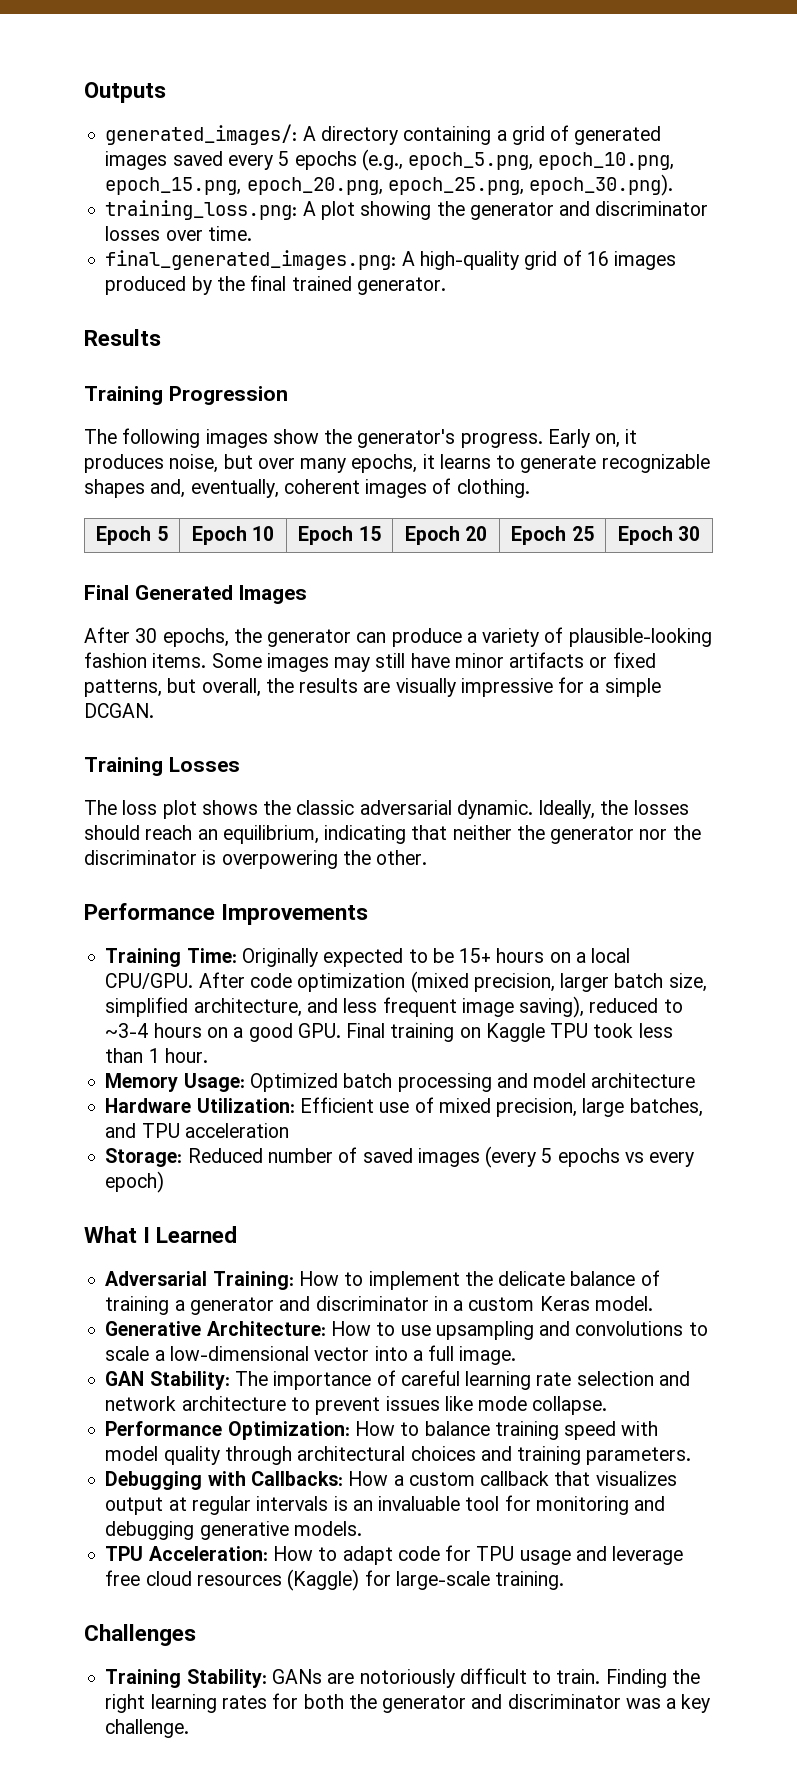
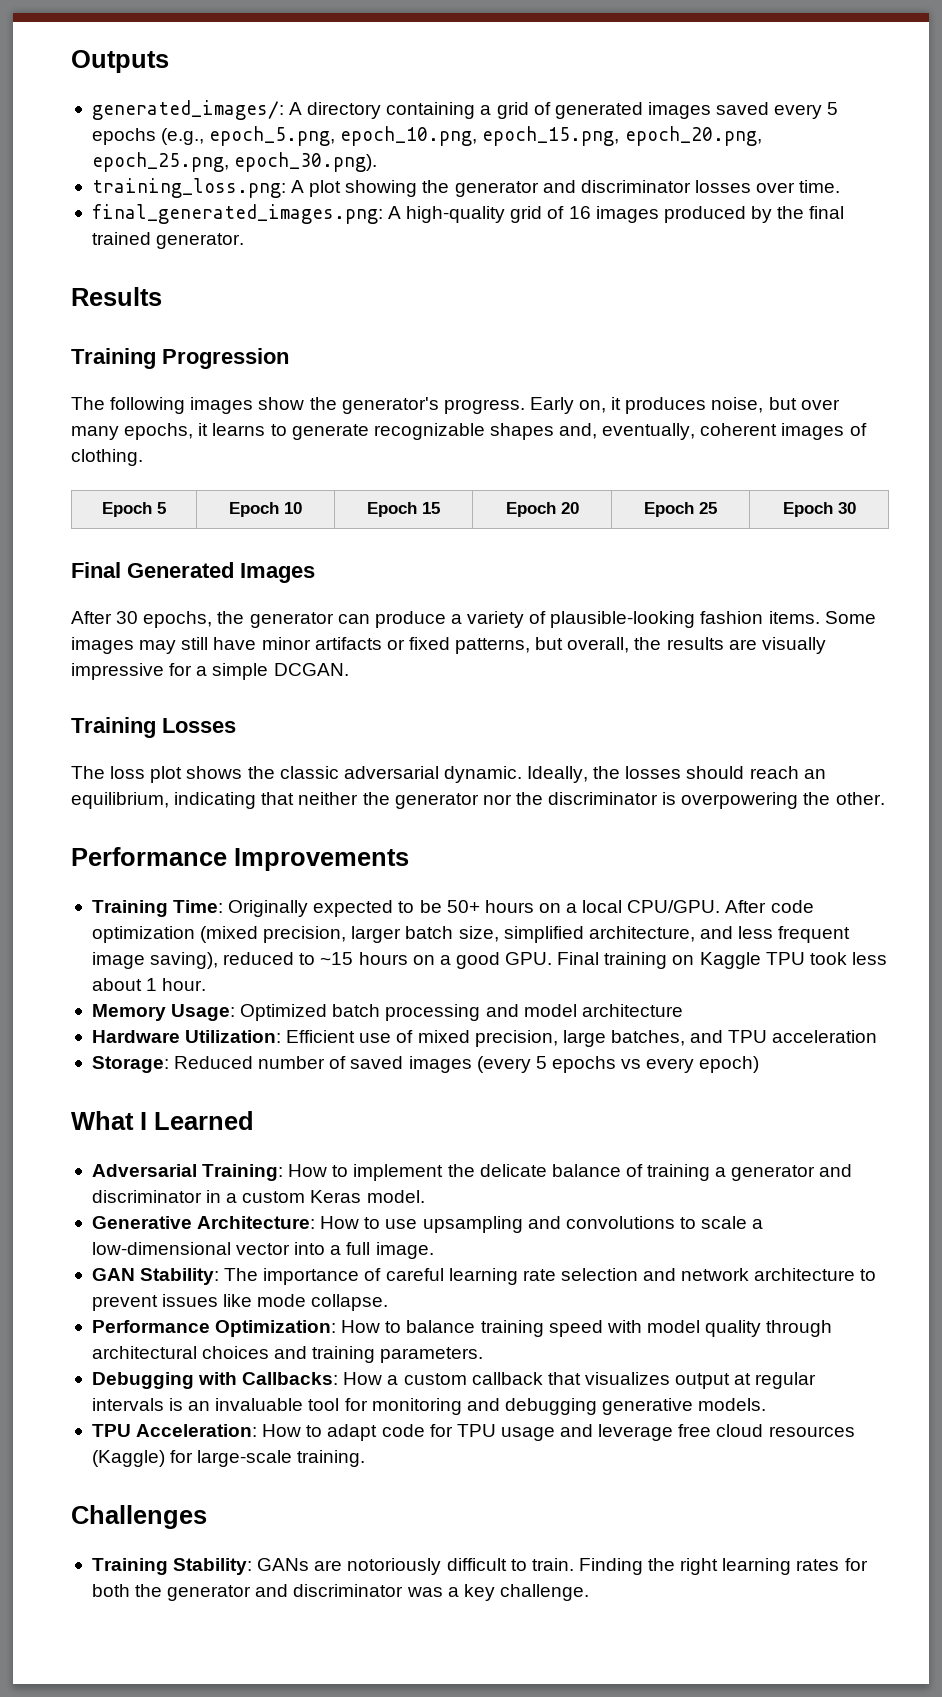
[459,948,492,963] 15+ -> [446,900,480,913] 50+
[105,1023,149,1038] ~3-4 -> [320,952,354,965] ~15
[105,1048,144,1063] than -> [91,978,142,991] about

